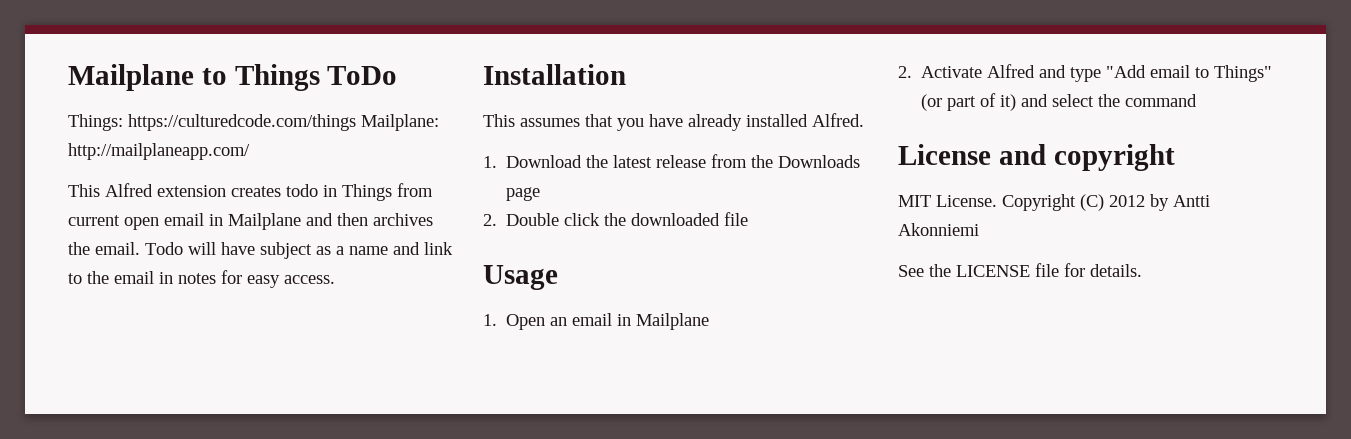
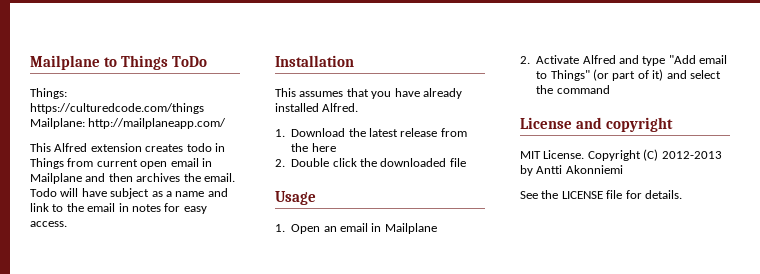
[778,155,861,168] [506,187,541,201] Downloads page -> [311,143,336,152] here
[1109,195,1145,207] 2012 -> [661,151,722,159] 2012-2013

